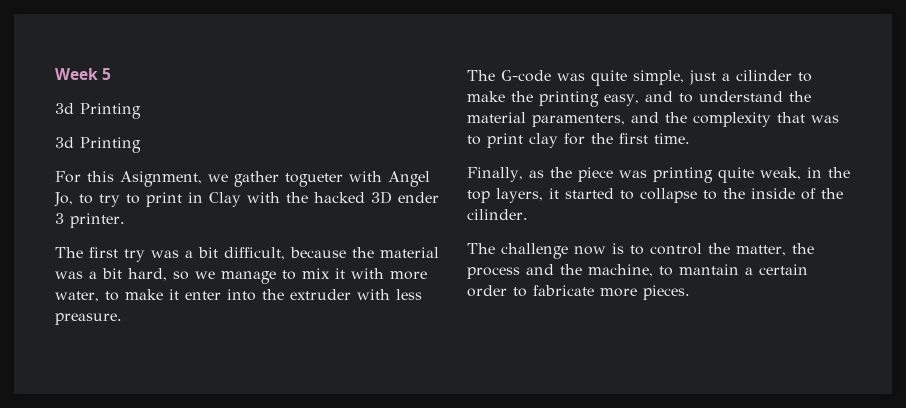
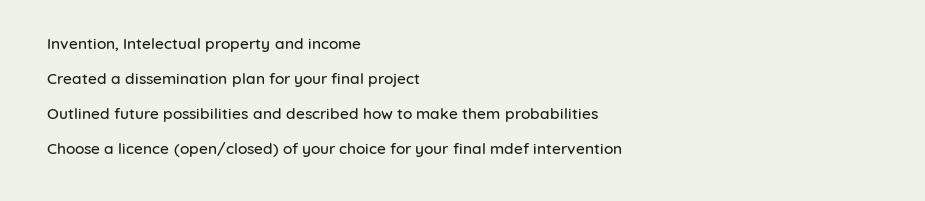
[55,68,112,80] [55,103,141,119] [55,137,141,153] [55,171,430,187] [54,191,439,207] [55,213,125,228] [55,247,439,262] [55,268,427,284] [55,289,422,302] [55,313,122,325] [467,70,812,86] [467,91,811,107] [467,112,839,127] [467,133,690,148] [467,167,850,183] [467,188,843,203] [467,209,528,220] [467,243,814,259] [467,264,808,279] [467,285,690,300] Week 5 // 3d Printing // 3d Printing // For this Asignment, we gather togueter with Angel Jo, to try to print in Clay with the hacked 3D ender 3 printer. // The first try was a bit difficult, because the material was a bit hard, so we manage to mix it with more water, to make it enter into the extruder with less preasure. // The G-code was quite simple, just a cilinder to make the printing easy, and to understand the material paramenters, and the complexity that was to print clay for the first time. // Finally, as the piece was printing quite weak, in the top layers, it started to collapse to the inside of the cilinder. // The challenge now is to control the matter, the process and the machine, to mantain a certain order to fabricate more pieces. -> [47,38,361,52] [47,73,421,87] [47,108,598,122] [47,142,623,157] Invention, Intelectual property and income // Created a dissemination plan for your final project // Outlined future possibilities and described how to make them probabilities // Choose a licence (open/closed) of your choice for your final mdef intervention

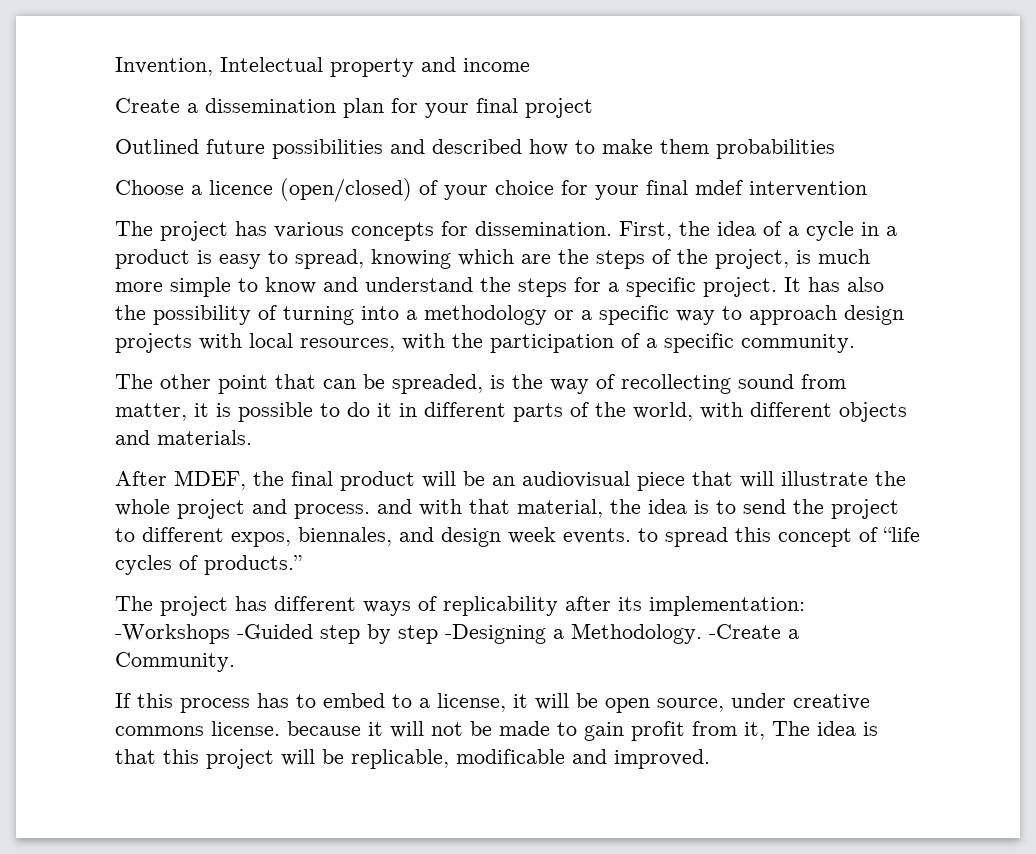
[47,73,107,84] Created -> [115,98,180,113] Create
(623, 149) none -> [115,221,897,241] [115,249,870,269] [115,277,884,297] [115,305,904,325] [115,333,855,353] [115,374,846,394] [115,402,907,422] [115,430,252,445] [115,470,906,491] [115,499,899,519] [115,527,920,547] [115,555,302,575] [115,596,805,616] [115,623,799,644] [115,652,235,672] [115,693,870,713] [115,721,878,741] [115,749,710,769] // The project has various concepts for dissemination. First, the idea of a cycle in a product is easy to spread, knowing which are the steps of the project, is much more simple to know and understand the steps for a specific project. It has also the possibility of turning into a methodology or a specific way to approach design projects with local resources, with the participation of a specific community. // The other point that can be spreaded, is the way of recollecting sound from matter, it is possible to do it in different parts of the world, with different objects and materials. // After MDEF, the final product will be an audiovisual piece that will illustrate the whole project and process. and with that material, the idea is to send the project to different expos, biennales, and design week events. to spread this concept of “life cycles of products.” // The project has different ways of replicability after its implementation: -Workshops -Guided step by step -Designing a Methodology. -Create a Community. // If this process has to embed to a license, it will be open source, under creative commons license. because it will not be made to gain profit from it, The idea is that this project will be replicable, modificable and improved.

